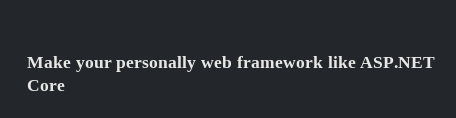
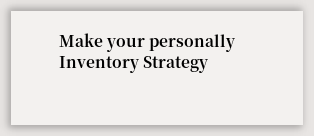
[201,56,436,68] [27,80,65,91] web framework like ASP.NET Core -> [59,56,209,73] Inventory Strategy

